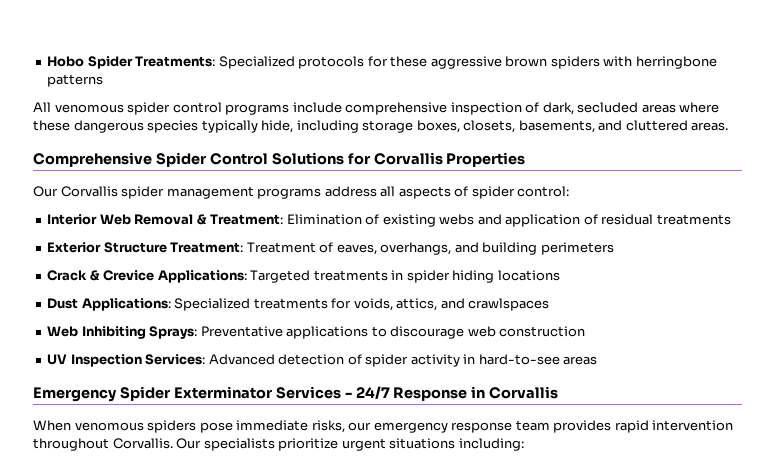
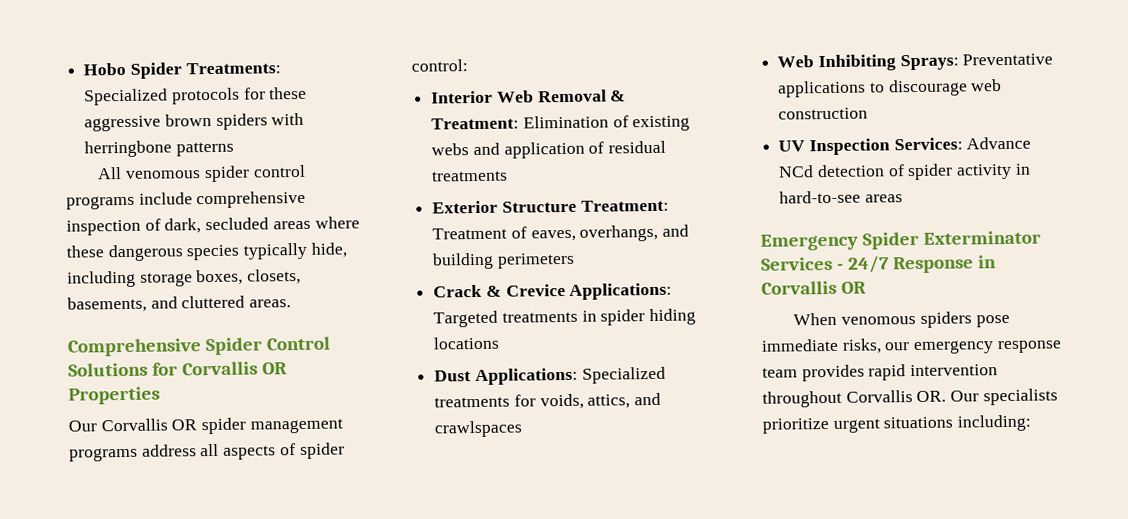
(443, 158) none -> [261,362,287,375] OR
(118, 191) none -> [171,419,198,431] OR
[208,354,275,365] Advanced -> [966,136,1032,150] [778,165,815,178] Advance NCd
(559, 392) none -> [840,281,866,294] OR
[112,438,173,449] Corvallis. -> [845,390,947,403] Corvallis OR.

